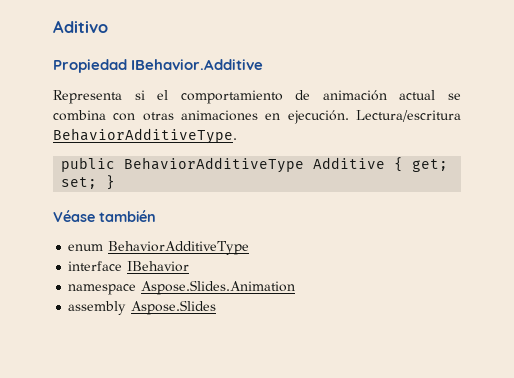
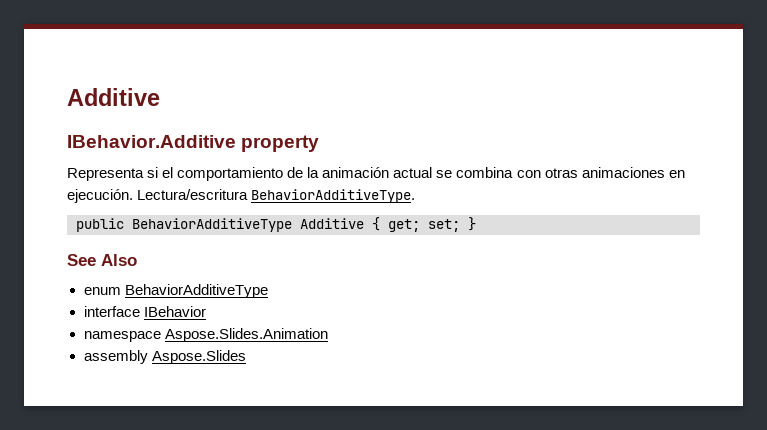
[53,20,108,33] [53,59,127,73] Aditivo // Propiedad -> [67,88,160,106] Additive //
(264, 64) none -> [241,135,320,152] property
(311, 95) none -> [307,167,320,178] la
[53,210,156,222] Véase también -> [67,254,137,266] See Also

